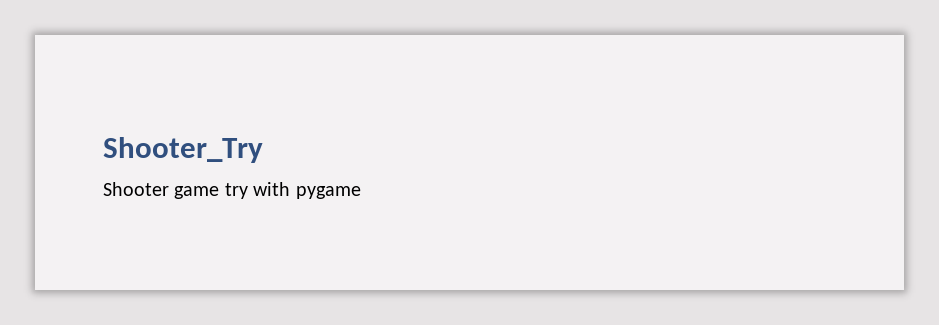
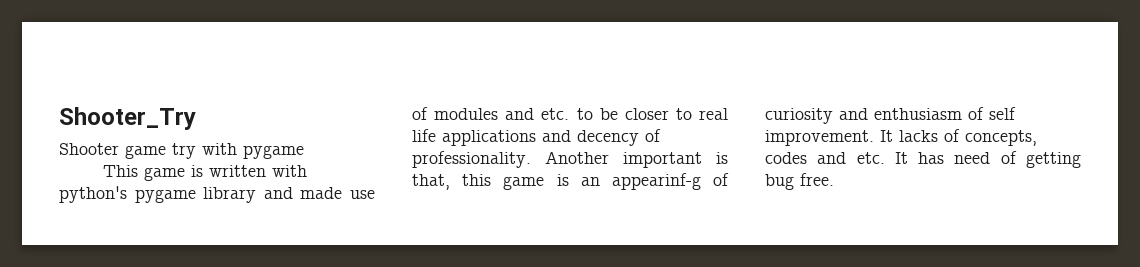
(361, 192) none -> [102,165,307,181] [59,186,375,203] [412,107,728,120] [412,129,661,146] [412,151,728,168] [412,173,729,190] [765,107,1016,124] [765,129,1037,146] [765,151,1081,168] [765,173,834,190] // This game is written with python's pygame library and made use of modules and etc. to be closer to real life applications and decency of professionality. Another important is that, this game is an appearinf-g of curiosity and enthusiasm of self improvement. It lacks of concepts, codes and etc. It has need of getting bug free.

